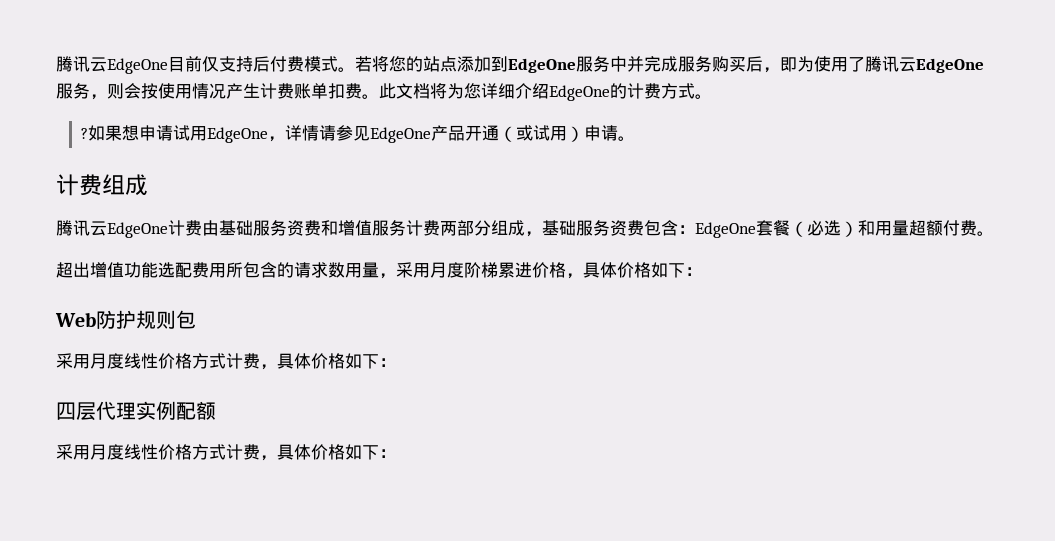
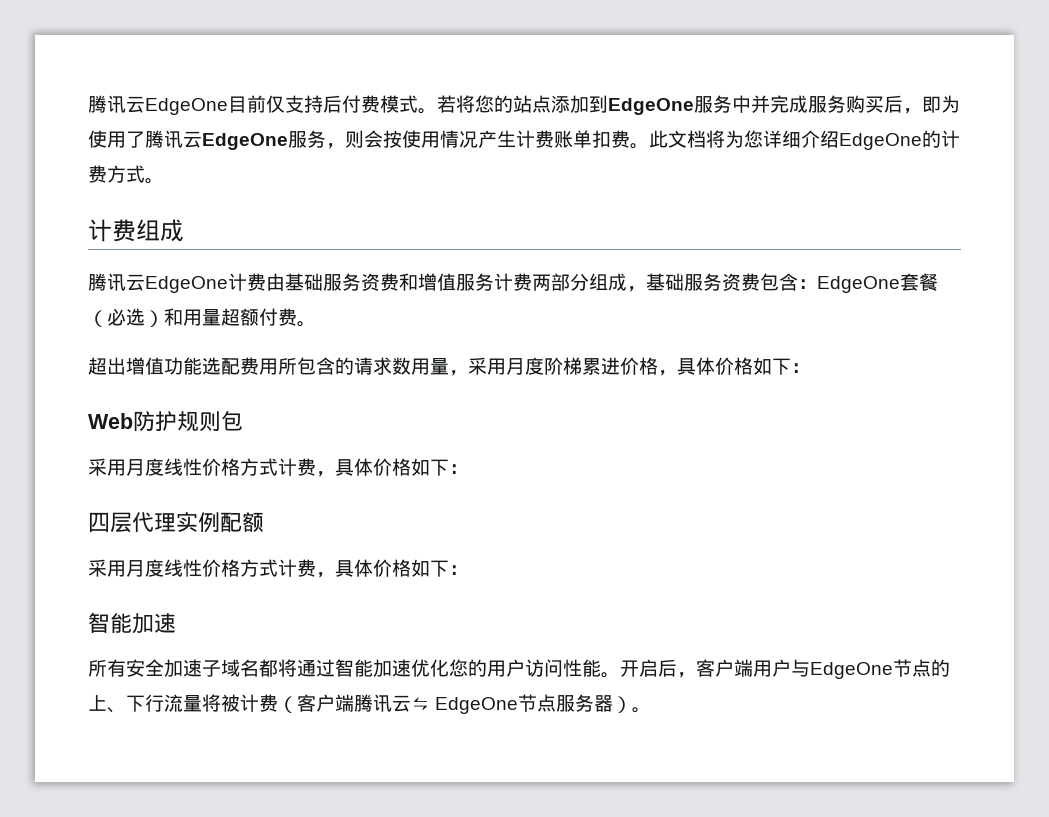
[81,125,636,143] // ?如果想申请试用EdgeOne，详情请参见EdgeOne产品开通（或试用）申请。 -> (164, 181) none
(396, 453) none -> [88,612,176,634] [88,659,950,679] [88,694,652,714] // 智能加速 // 所有安全加速子域名都将通过智能加速优化您的用户访问性能。开启后，客户端用户与EdgeOne节点的上、下行流量将被计费（客户端腾讯云⇋ EdgeOne节点服务器）。

